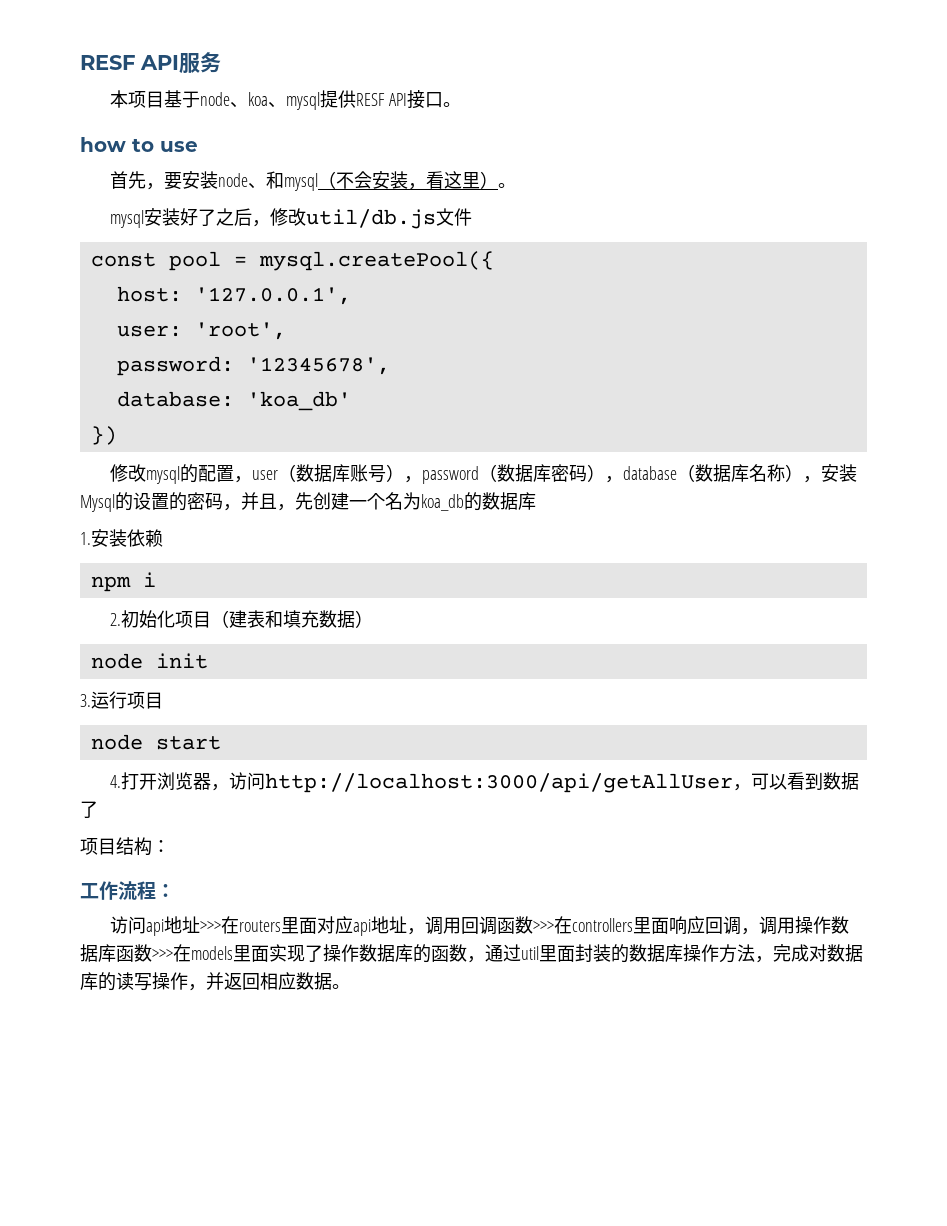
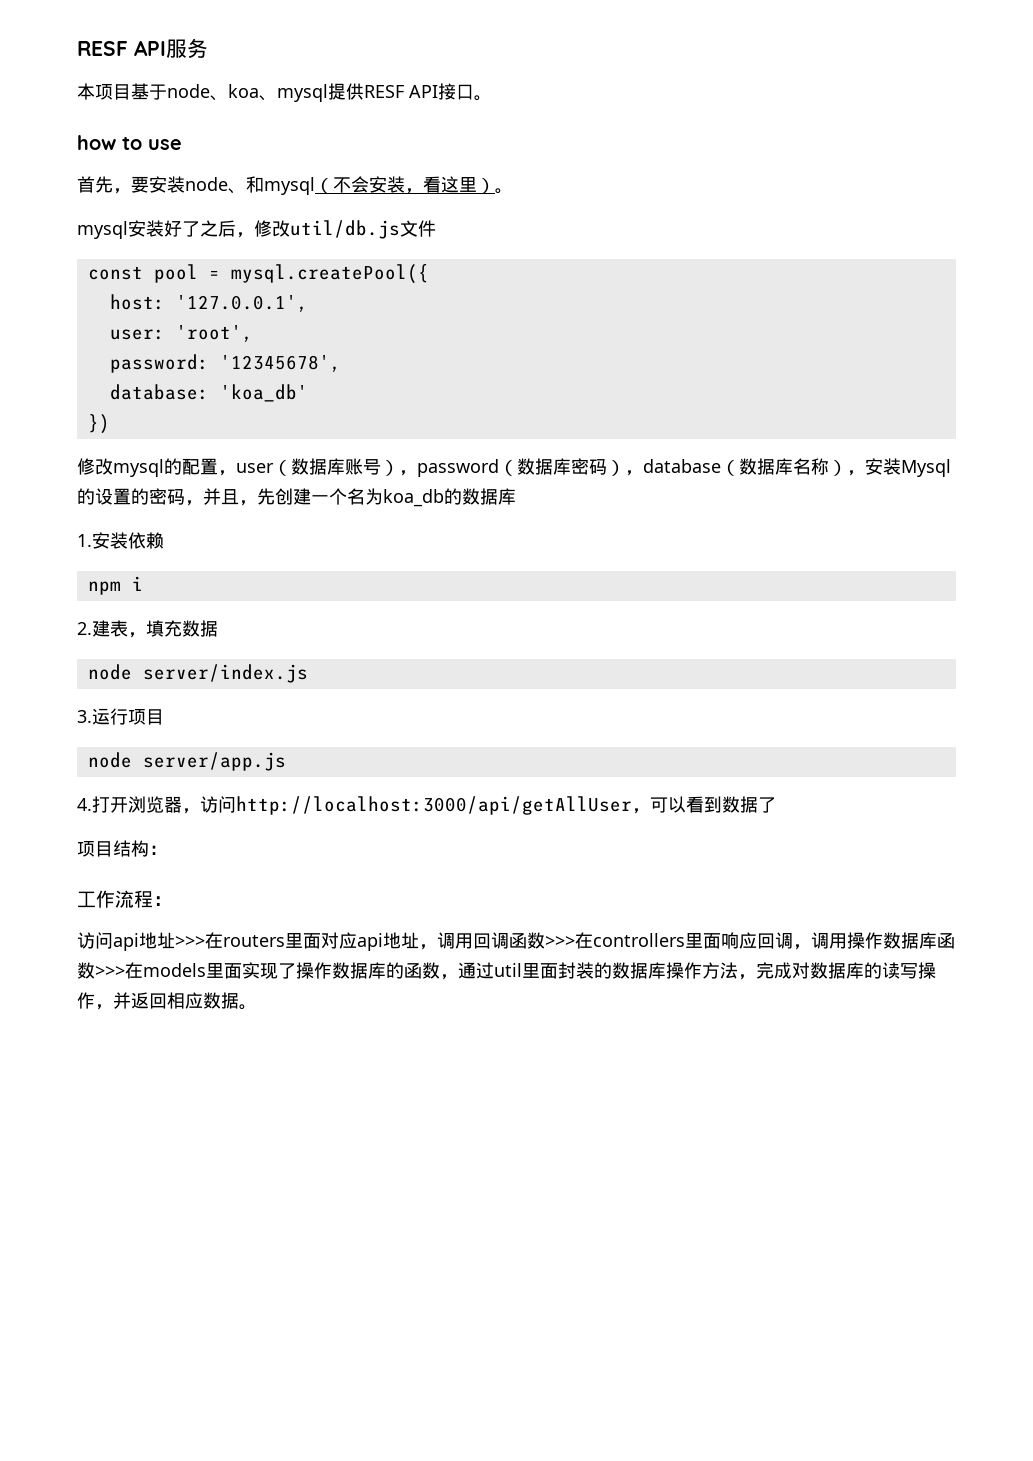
[121,610,284,628] 初始化项目（建表和 -> [92,620,146,638] 建表，
[355,610,374,628] [90,653,208,669] ） // node init -> [87,664,308,683] // node server/index.js
[155,736,221,750] start -> [142,752,286,771] server/app.js

